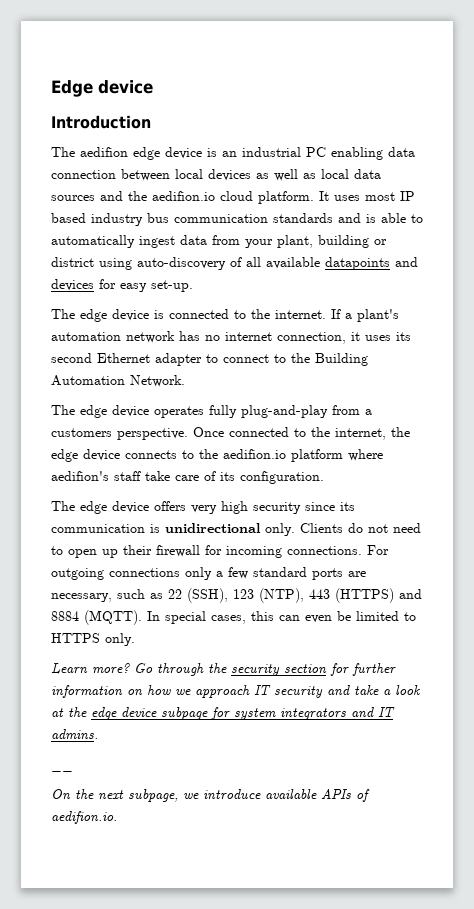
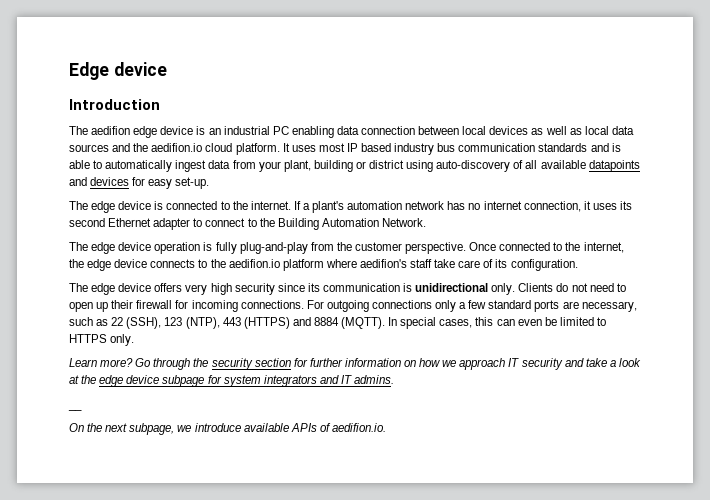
[154,406,204,418] operates -> [154,242,213,254] operation is
[365,409,372,415] [51,428,112,437] a customers -> [336,242,402,251] the customer

